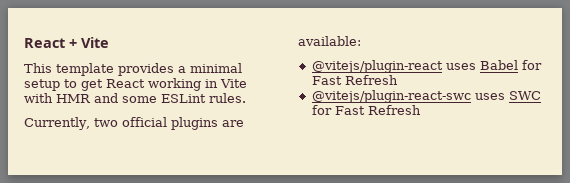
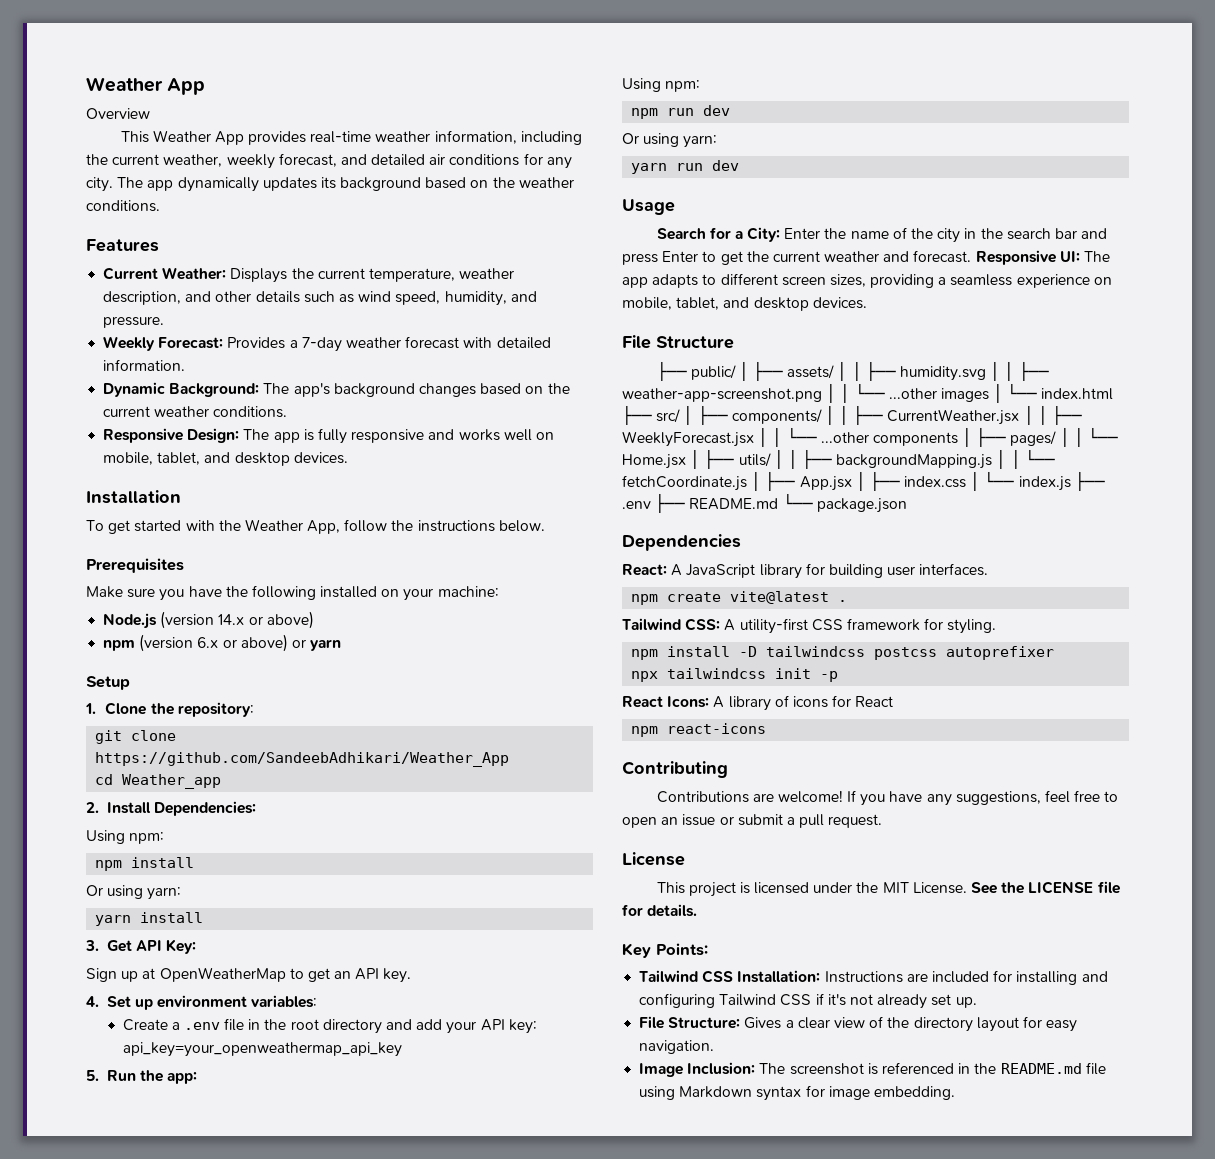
[24,37,109,48] [24,63,242,76] [24,78,247,91] [24,93,246,103] [24,117,244,130] [298,36,361,46] [311,60,542,73] [311,75,398,85] [311,90,541,103] [311,105,421,115] React + Vite // This template provides a minimal setup to get React working in Vite with HMR and some ESLint rules. // Currently, two official plugins are available: // @vitejs/plugin-react uses Babel for Fast Refresh // @vitejs/plugin-react-swc uses SWC for Fast Refresh -> [86,77,206,95] [86,108,150,119] [120,130,582,145] [86,153,572,169] [86,177,574,192] [86,200,160,212] [86,239,159,252] [103,267,515,283] [103,291,537,306] [103,316,165,328] [103,336,551,352] [103,359,186,371] [103,382,570,397] [103,406,288,418] [103,428,554,444] [103,452,348,466] [86,490,181,504] [86,519,545,534] [86,558,184,573] [86,585,499,601] [103,611,314,629] [103,634,342,652] [86,676,130,690] [85,702,254,717] [95,730,177,744] [95,752,510,767] [95,774,222,789] [86,801,256,816] [86,830,165,844] [95,857,195,871] [86,885,182,900] [95,912,204,926] [85,939,197,954] [86,967,412,983] [86,995,318,1010] [122,1018,537,1034] [122,1042,402,1057] [86,1070,198,1084] [622,78,701,92] [631,105,731,119] [622,133,718,148] [631,160,740,174] [622,199,675,215] [656,227,1108,243] [622,250,1111,265] [622,273,1112,288] [622,297,867,311] [622,335,734,349] [656,361,1049,381] [622,383,1114,403] [622,405,1083,425] [622,427,1119,447] [622,449,1055,469] [622,471,1105,491] [622,493,907,513] [622,534,741,551] [622,563,989,579] [631,591,848,605] [622,618,997,634] [631,646,1055,660] [631,668,839,682] [622,695,894,711] [631,723,767,737] [622,761,728,778] [656,790,1119,806] [622,814,883,828] [622,852,685,866] [656,881,1120,897] [622,904,698,917] [622,943,708,958] [639,970,1108,985] [639,993,977,1009] [639,1016,1078,1032] [639,1040,715,1054] [639,1062,1106,1077] [639,1085,955,1101] Weather App // Overview // This Weather App provides real-time weather information, including the current weather, weekly forecast, and detailed air conditions for any city. The app dynamically updates its background based on the weather conditions. // Features // Current Weather: Displays the current temperature, weather description, and other details such as wind speed, humidity, and pressure. // Weekly Forecast: Provides a 7-day weather forecast with detailed information. // Dynamic Background: The app's background changes based on the current weather conditions. // Responsive Design: The app is fully responsive and works well on mobile, tablet, and desktop devices. // Installation // To get started with the Weather App, follow the instructions below. // Prerequisites // Make sure you have the following installed on your machine: // Node.js (version 14.x or above) // npm (version 6.x or above) or yarn // Setup // 1. Clone the repository: // git clone https://github.com/SandeebAdhikari/Weather_App // cd Weather_app // 2. Install Dependencies: // Using npm: // npm install // Or using yarn: // yarn install // 3. Get API Key: // Sign up at OpenWeatherMap to get an API key. // 4. Set up environment variables: // Create a .env file in the root directory and add your API key: api_key=your_openweathermap_api_key // 5. Run the app: // Using npm: // npm run dev // Or using yarn: // yarn run dev // Usage // Search for a City: Enter the name of the city in the search bar and press Enter to get the current weather and forecast. Responsive UI: The app adapts to different screen sizes, providing a seamless experience on mobile, tablet, and desktop devices. // File Structure // ├── public/ │ ├── assets/ │ │ ├── humidity.svg │ │ ├── weather-app-screenshot.png │ │ └── ...other images │ └── index.html ├── src/ │ ├── components/ │ │ ├── CurrentWeather.jsx │ │ ├── WeeklyForecast.jsx │ │ └── ...other components │ ├── pages/ │ │ └── Home.jsx │ ├── utils/ │ │ ├── backgroundMapping.js │ │ └── fetchCoordinate.js │ ├── App.jsx │ ├── index.css │ └── index.js ├── .env ├── README.md └── package.json // Dependencies // React: A JavaScript library for building user interfaces. // npm create vite@latest . // Tailwind CSS: A utility-first CSS framework for styling. // npm install -D tailwindcss postcss autoprefixer // npx tailwindcss init -p // React Icons: A library of icons for React // npm react-icons // Contributing // Contributions are welcome! If you have any suggestions, feel free to open an issue or submit a pull request. // License // This project is licensed under the MIT License. See the LICENSE file for details. // Key Points: // Tailwind CSS Installation: Instructions are included for installing and configuring Tailwind CSS if it's not already set up. // File Structure: Gives a clear view of the directory layout for easy navigation. // Image Inclusion: The screenshot is referenced in the README.md file using Markdown syntax for image embedding.

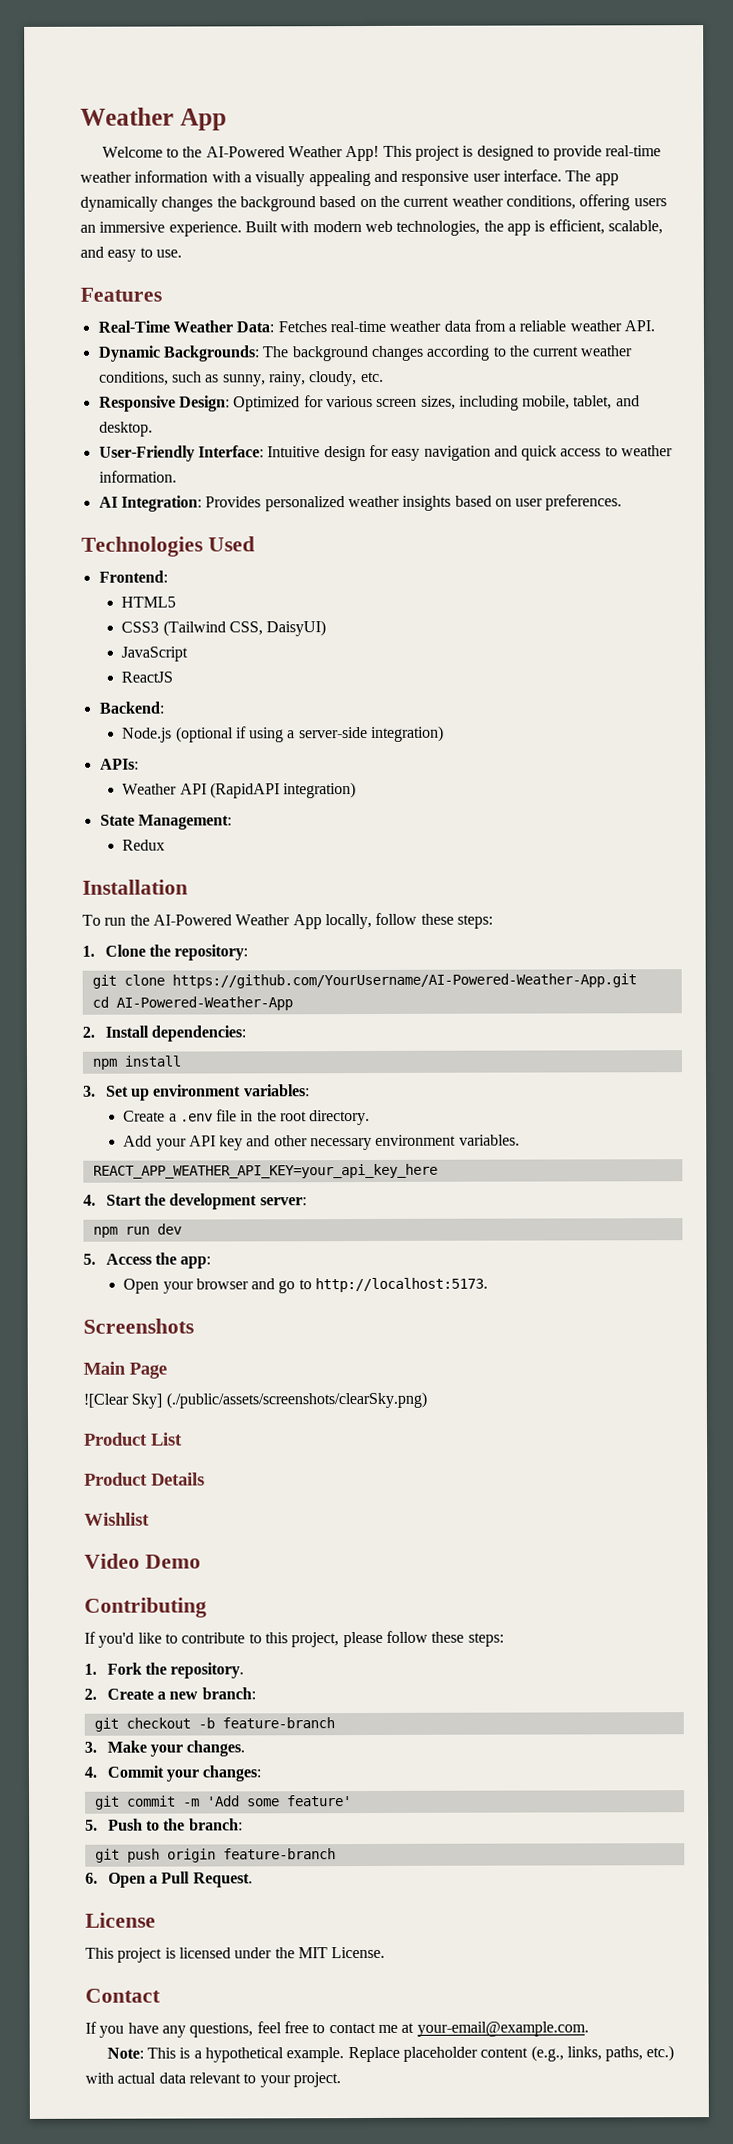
[86,108,150,119] [120,130,582,145] [86,153,572,169] [86,177,113,192] Overview // This Weather App provides real-time weather information, including the current weather, weekly forecast, and detailed air conditions for any city. -> [101,145,662,162] [80,169,562,187] Welcome to the AI-Powered Weather App! This project is designed to provide real-time weather information with a visually appealing and responsive user interface.
[262,177,336,191] updates its -> [161,196,237,212] changes the
[518,177,574,188] [86,200,160,212] [86,239,159,252] [103,267,515,283] [103,291,537,306] [103,316,165,328] [103,336,551,352] [103,359,186,371] [103,382,570,397] [103,406,288,418] [103,428,554,444] [103,452,348,466] [86,490,181,504] [86,519,545,534] [86,558,184,573] [86,585,499,601] [103,611,314,629] [103,634,342,652] [86,676,130,690] weather conditions. // Features // Current Weather: Displays the current temperature, weather description, and other details such as wind speed, humidity, and pressure. // Weekly Forecast: Provides a 7-day weather forecast with detailed information. // Dynamic Background: The app's background changes based on the current weather conditions. // Responsive Design: The app is fully responsive and works well on mobile, tablet, and desktop devices. // Installation // To get started with the Weather App, follow the instructions below. // Prerequisites // Make sure you have the following installed on your machine: // Node.js (version 14.x or above) // npm (version 6.x or above) or yarn // Setup -> [403,194,667,211] [80,219,663,237] [80,246,182,262] [80,287,162,302] [97,319,656,333] [97,345,634,362] [98,371,384,387] [98,395,640,412] [98,421,153,437] [98,444,674,462] [98,470,177,483] [98,494,623,512] [81,536,255,557] [98,570,168,583] [121,596,177,608] [121,620,327,637] [121,646,189,662] [121,671,174,683] [98,701,164,714] [122,725,445,743] [99,758,139,770] [122,782,357,799] [99,814,232,830] [122,839,166,851] [82,879,188,895] [82,912,493,930] current weather conditions, offering users an immersive experience. Built with modern web technologies, the app is efficient, scalable, and easy to use. // Features // Real-Time Weather Data: Fetches real-time weather data from a reliable weather API. // Dynamic Backgrounds: The background changes according to the current weather conditions, such as sunny, rainy, cloudy, etc. // Responsive Design: Optimized for various screen sizes, including mobile, tablet, and desktop. // User-Friendly Interface: Intuitive design for easy navigation and quick access to weather information. // AI Integration: Provides personalized weather insights based on user preferences. // Technologies Used // Frontend: // HTML5 // CSS3 (Tailwind CSS, DaisyUI) // JavaScript // ReactJS // Backend: // Node.js (optional if using a server-side integration) // APIs: // Weather API (RapidAPI integration) // State Management: // Redux // Installation // To run the AI-Powered Weather App locally, follow these steps:
[95,752,510,767] https://github.com/SandeebAdhikari/Weather_App -> [171,973,637,989] https://github.com/YourUsername/AI-Powered-Weather-App.git
[122,774,222,789] Weather_app -> [115,996,293,1011] AI-Powered-Weather-App
[153,801,256,816] [86,830,165,844] Dependencies: // Using npm: -> [150,1025,246,1042] dependencies:
[86,885,182,900] [95,912,204,926] [85,939,197,954] [86,967,412,983] [86,996,99,1007] Or using yarn: // yarn install // 3. Get API Key: // Sign up at OpenWeatherMap to get an API key. // 4. -> [83,1085,96,1097] 3.
[322,1019,537,1034] [122,1042,402,1057] [86,1070,198,1084] [622,78,701,92] [631,105,731,119] [622,133,718,148] [631,160,740,174] [622,199,675,215] [656,227,1108,243] [622,250,1111,265] [622,273,1112,288] [622,297,867,311] [622,335,734,349] [656,361,1049,381] [622,383,1114,403] [622,405,1083,425] [622,427,1119,447] [622,449,1055,469] [622,471,1105,491] [622,493,907,513] [622,534,741,551] [622,563,989,579] [631,591,848,605] [622,618,997,634] [631,646,1055,660] [631,668,839,682] [622,695,894,711] [631,723,767,737] [622,761,728,778] [656,790,1119,806] [622,814,883,828] directory and add your API key: api_key=your_openweathermap_api_key // 5. Run the app: // Using npm: // npm run dev // Or using yarn: // yarn run dev // Usage // Search for a City: Enter the name of the city in the search bar and press Enter to get the current weather and forecast. Responsive UI: The app adapts to different screen sizes, providing a seamless experience on mobile, tablet, and desktop devices. // File Structure // ├── public/ │ ├── assets/ │ │ ├── humidity.svg │ │ ├── weather-app-screenshot.png │ │ └── ...other images │ └── index.html ├── src/ │ ├── components/ │ │ ├── CurrentWeather.jsx │ │ ├── WeeklyForecast.jsx │ │ └── ...other components │ ├── pages/ │ │ └── Home.jsx │ ├── utils/ │ │ ├── backgroundMapping.js │ │ └── fetchCoordinate.js │ ├── App.jsx │ ├── index.css │ └── index.js ├── .env ├── README.md └── package.json // Dependencies // React: A JavaScript library for building user interfaces. // npm create vite@latest . // Tailwind CSS: A utility-first CSS framework for styling. // npm install -D tailwindcss postcss autoprefixer // npx tailwindcss init -p // React Icons: A library of icons for React // npm react-icons // Contributing // Contributions are welcome! If you have any suggestions, feel free to open an issue or submit a pull request. -> [309,1109,371,1126] [123,1134,520,1151] [92,1163,438,1179] [83,1193,307,1210] [92,1223,182,1238] [83,1252,212,1269] [123,1277,489,1294] [83,1318,194,1334] [83,1361,167,1379] [83,1391,427,1409] [84,1432,183,1446] [84,1472,205,1486] [84,1512,150,1526] [84,1553,201,1569] [84,1597,207,1618] [84,1630,504,1648] [84,1662,245,1679] [84,1687,256,1700] [93,1717,335,1732] [84,1740,246,1757] [84,1765,262,1782] [94,1795,352,1810] [85,1818,243,1831] [94,1848,336,1863] [85,1871,253,1888] directory. // Add your API key and other necessary environment variables. // REACT_APP_WEATHER_API_KEY=your_api_key_here // 4. Start the development server: // npm run dev // 5. Access the app: // Open your browser and go to http://localhost:5173. // Screenshots // Main Page // ![Clear Sky] (./public/assets/screenshots/clearSky.png) // Product List // Product Details // Wishlist // Video Demo // Contributing // If you'd like to contribute to this project, please follow these steps: // 1. Fork the repository. // 2. Create a new branch: // git checkout -b feature-branch // 3. Make your changes. // 4. Commit your changes: // git commit -m 'Add some feature' // 5. Push to the branch: // git push origin feature-branch // 6. Open a Pull Request.
[971,881,1120,894] [622,904,698,917] [622,943,708,958] [639,970,1108,985] [639,993,977,1009] [639,1016,1078,1032] [639,1040,715,1054] [639,1062,1106,1077] [639,1085,955,1101] See the LICENSE file for details. // Key Points: // Tailwind CSS Installation: Instructions are included for installing and configuring Tailwind CSS if it's not already set up. // File Structure: Gives a clear view of the directory layout for easy navigation. // Image Inclusion: The screenshot is referenced in the README.md file using Markdown syntax for image embedding. -> [85,1988,161,2003] [85,2021,589,2038] [106,2045,675,2063] [85,2072,341,2088] // Contact // If you have any questions, feel free to contact me at your-email@example.com. // Note: This is a hypothetical example. Replace placeholder content (e.g., links, paths, etc.) with actual data relevant to your project.

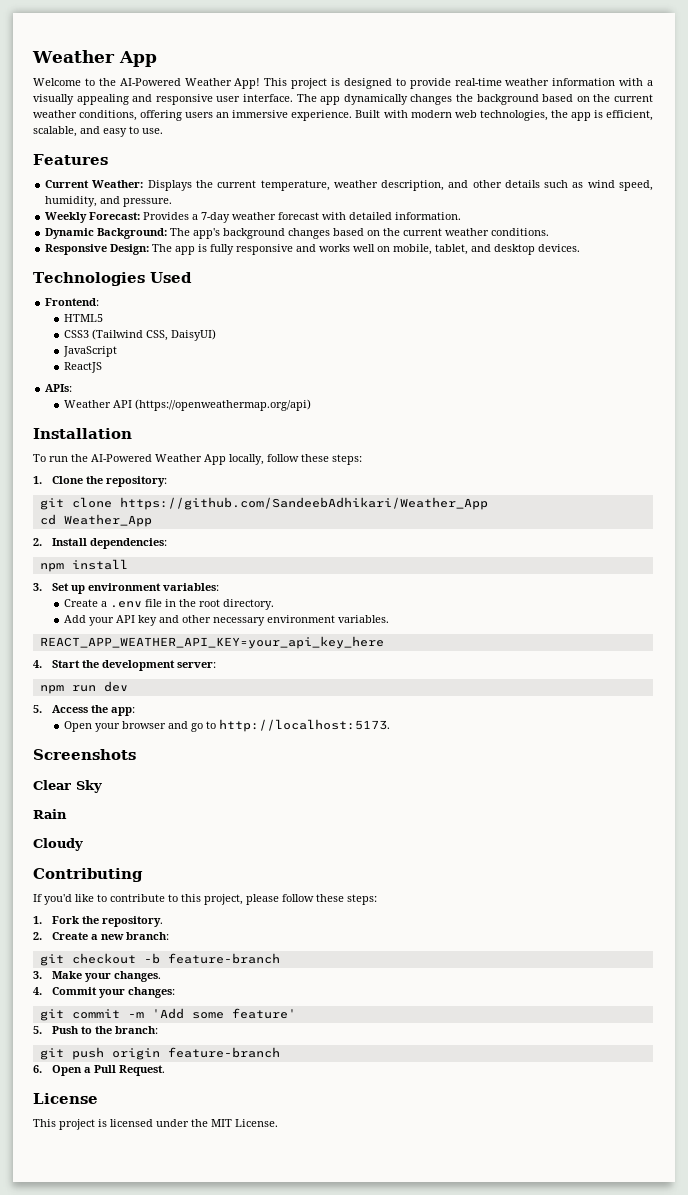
[97,319,656,333] [97,345,634,362] [98,371,384,387] [98,395,640,412] [98,421,153,437] [98,444,674,462] [98,470,177,483] [98,494,623,512] Real-Time Weather Data: Fetches real-time weather data from a reliable weather API. // Dynamic Backgrounds: The background changes according to the current weather conditions, such as sunny, rainy, cloudy, etc. // Responsive Design: Optimized for various screen sizes, including mobile, tablet, and desktop. // User-Friendly Interface: Intuitive design for easy navigation and quick access to weather information. // AI Integration: Provides personalized weather insights based on user preferences. -> [45,180,653,191] [45,196,173,207] [45,212,462,223] [45,228,550,239] [45,244,581,255] Current Weather: Displays the current temperature, weather description, and other details such as wind speed, humidity, and pressure. // Weekly Forecast: Provides a 7-day weather forecast with detailed information. // Dynamic Background: The app's background changes based on the current weather conditions. // Responsive Design: The app is fully responsive and works well on mobile, tablet, and desktop devices.
[98,701,164,714] [122,725,445,743] [99,758,139,770] [122,782,357,799] [99,814,232,830] [122,839,166,851] Backend: // Node.js (optional if using a server-side integration) // APIs: // Weather API (RapidAPI integration) // State Management: // Redux -> [45,384,73,392] [64,399,312,411] APIs: // Weather API (https://openweathermap.org/api)
[171,973,637,989] https://github.com/YourUsername/AI-Powered-Weather-App.git -> [119,497,488,510] https://github.com/SandeebAdhikari/Weather_App
[115,996,293,1011] AI-Powered-Weather-App -> [63,514,152,527] Weather_App
[83,1361,167,1379] [83,1391,427,1409] [84,1432,183,1446] [84,1472,205,1486] [84,1512,150,1526] [84,1553,201,1569] Main Page // ![Clear Sky] (./public/assets/screenshots/clearSky.png) // Product List // Product Details // Wishlist // Video Demo -> [33,780,102,793] [33,809,67,819] [33,838,83,851] Clear Sky // Rain // Cloudy
[85,1988,161,2003] [85,2021,589,2038] [106,2045,675,2063] [85,2072,341,2088] // Contact // If you have any questions, feel free to contact me at your-email@example.com. // Note: This is a hypothetical example. Replace placeholder content (e.g., links, paths, etc.) with actual data relevant to your project. -> (278, 1123) none

